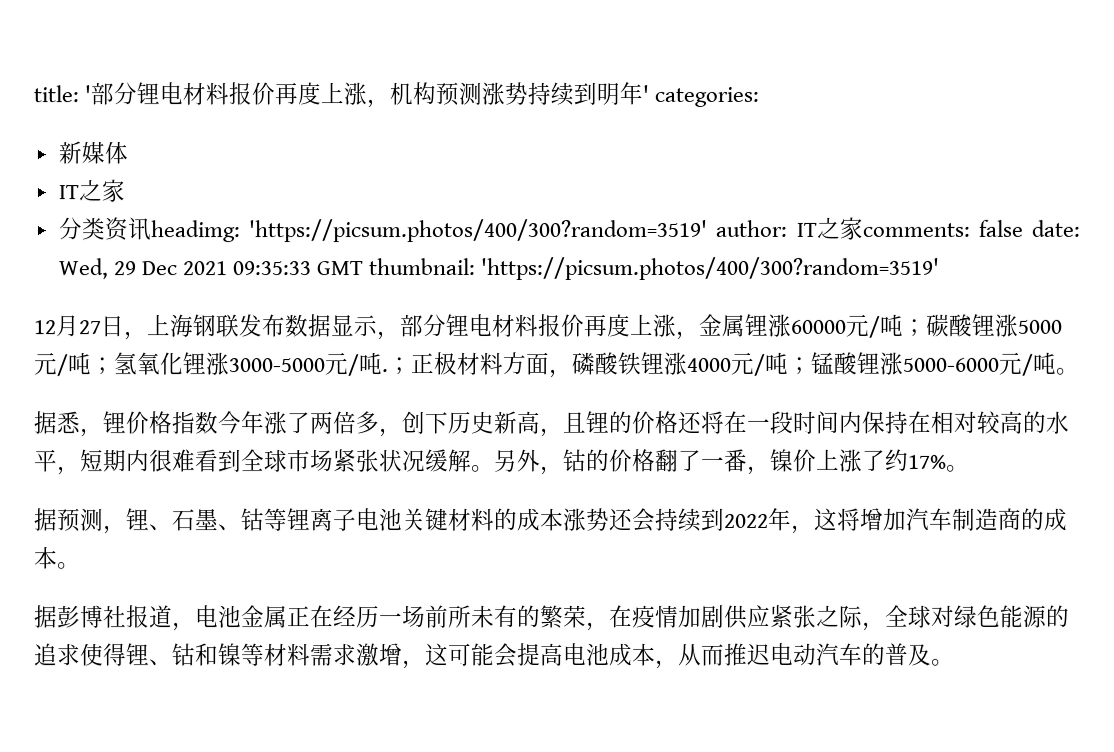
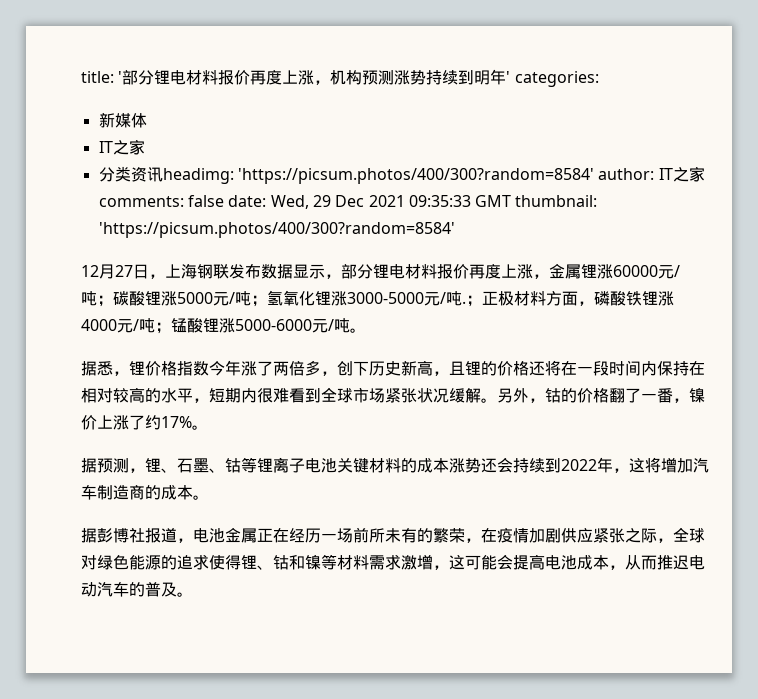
[248,218,707,243] 'https://picsum.photos/400/300?random=3519' -> [237,168,594,184] 'https://picsum.photos/400/300?random=8584'
[480,256,940,281] 'https://picsum.photos/400/300?random=3519' -> [98,222,455,238] 'https://picsum.photos/400/300?random=8584'

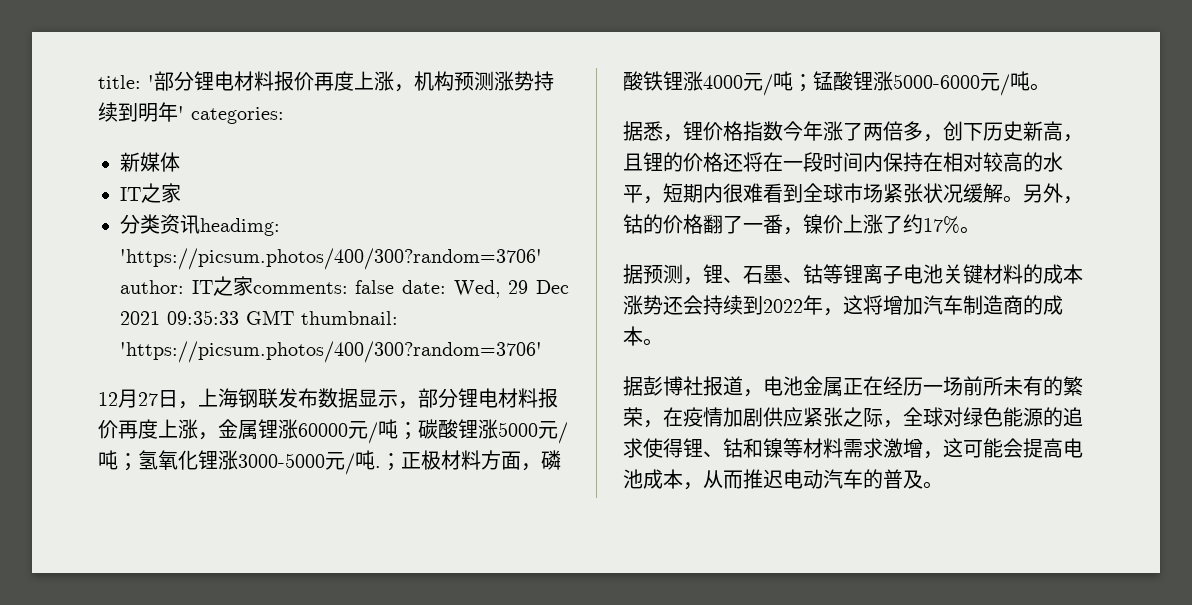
[237,168,594,184] 'https://picsum.photos/400/300?random=8584' -> [120,248,542,270] 'https://picsum.photos/400/300?random=3706'
[98,222,455,238] 'https://picsum.photos/400/300?random=8584' -> [120,341,542,363] 'https://picsum.photos/400/300?random=3706'

